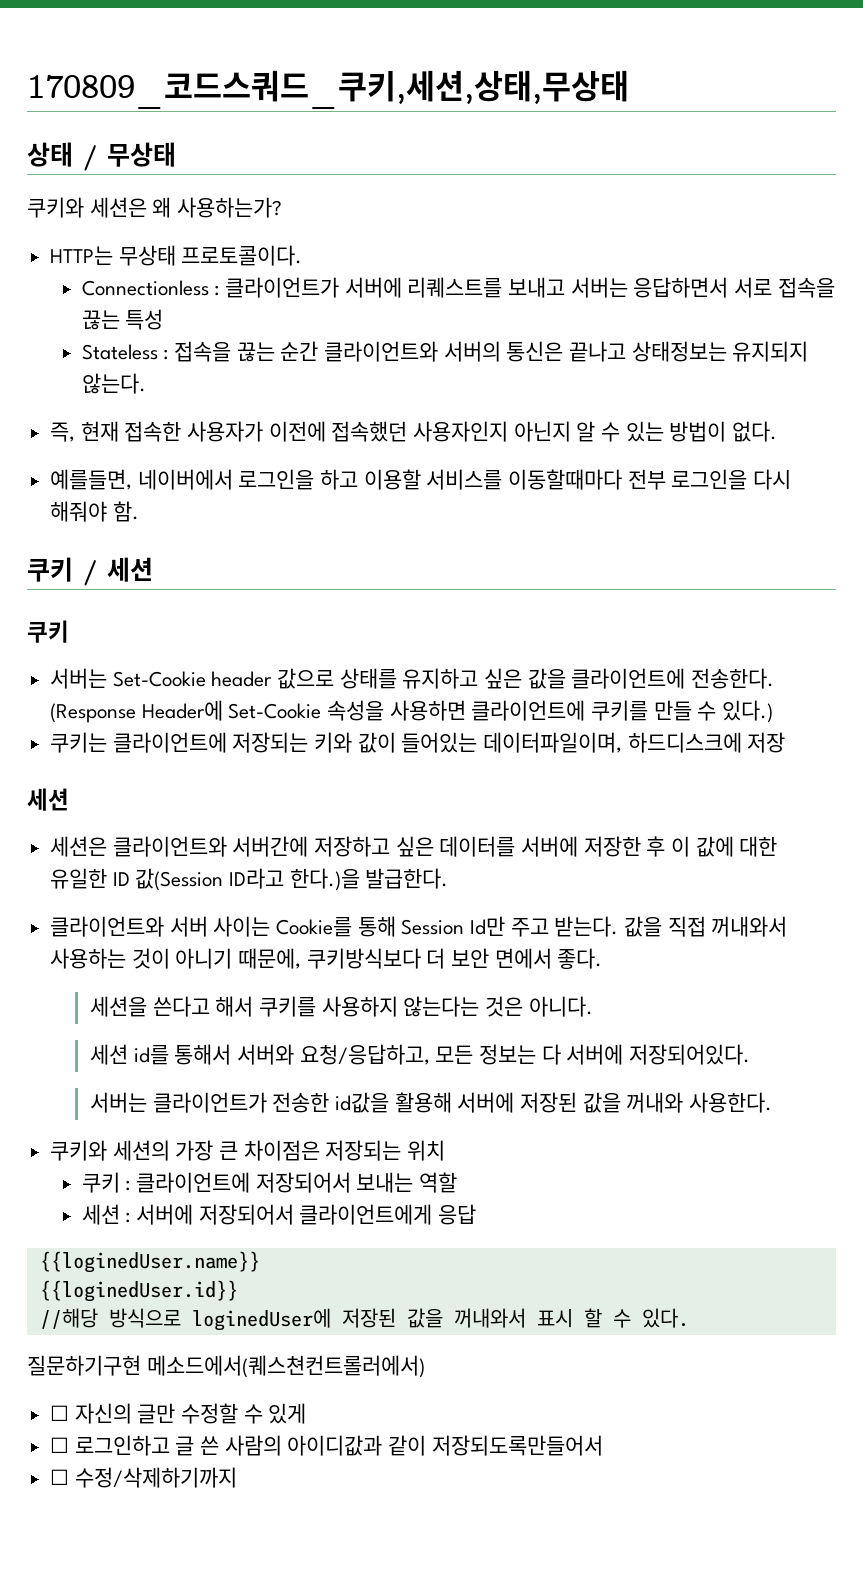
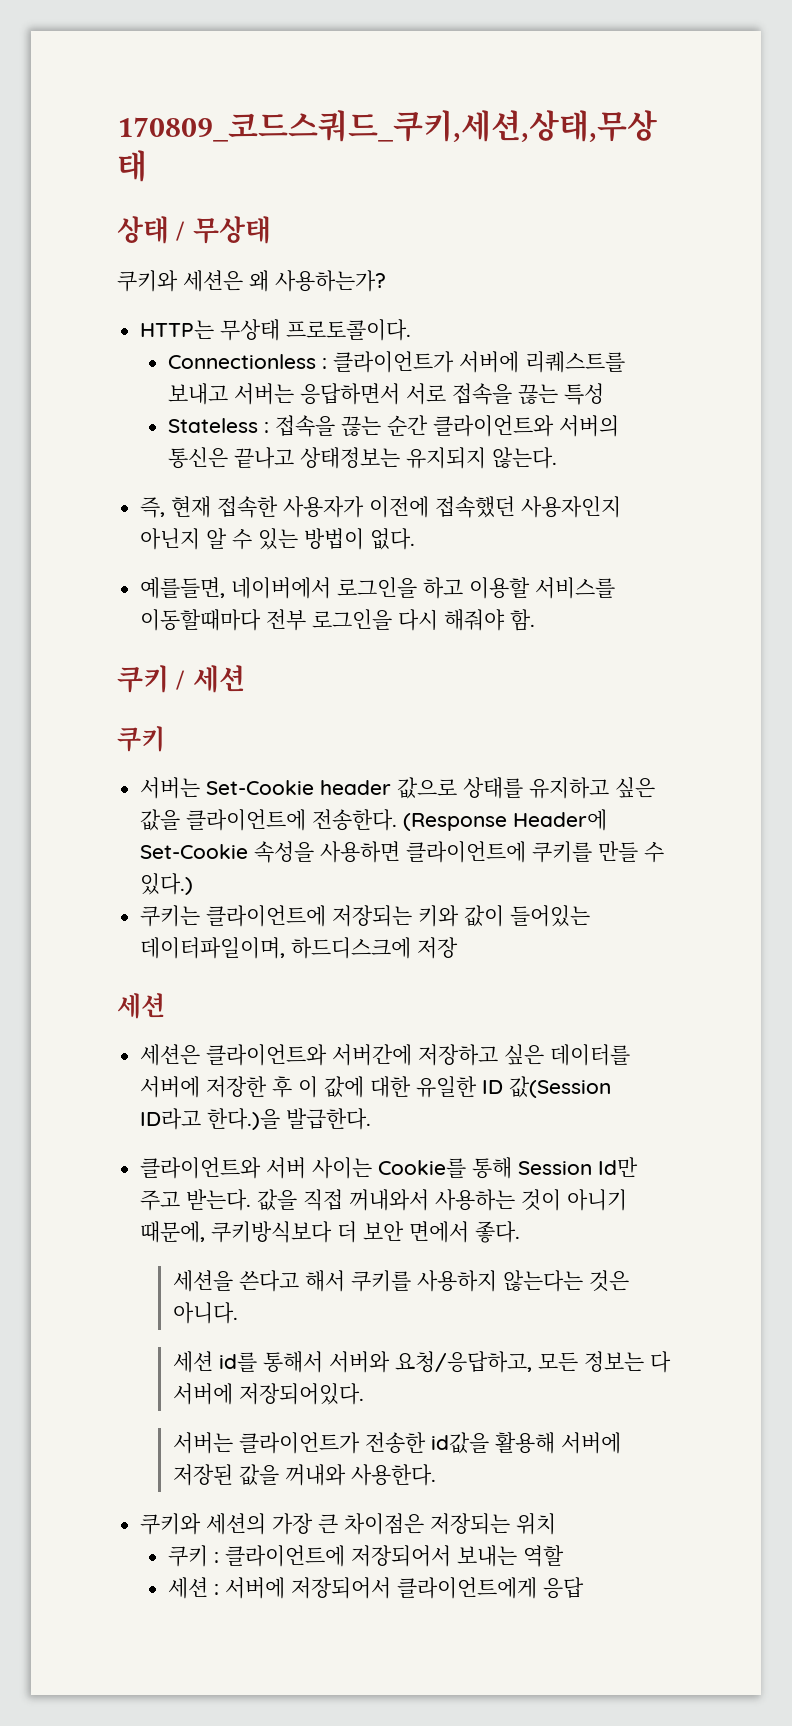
[39,1251,260,1273] [39,1280,238,1302] [39,1308,689,1331] [27,1355,425,1378] [50,1403,307,1424] [50,1435,603,1456] [50,1467,237,1488] // {{loginedUser.name}} // {{loginedUser.id}} // //해당 방식으로 loginedUser에 저장된 값을 꺼내와서 표시 할 수 있다. // 질문하기구현 메소드에서(퀘스쳔컨트롤러에서) // ☐ 자신의 글만 수정할 수 있게 // ☐ 로그인하고 글 쓴 사람의 아이디값과 같이 저장되도록만들어서 // ☐ 수정/삭제하기까지 -> (584, 1588) none

